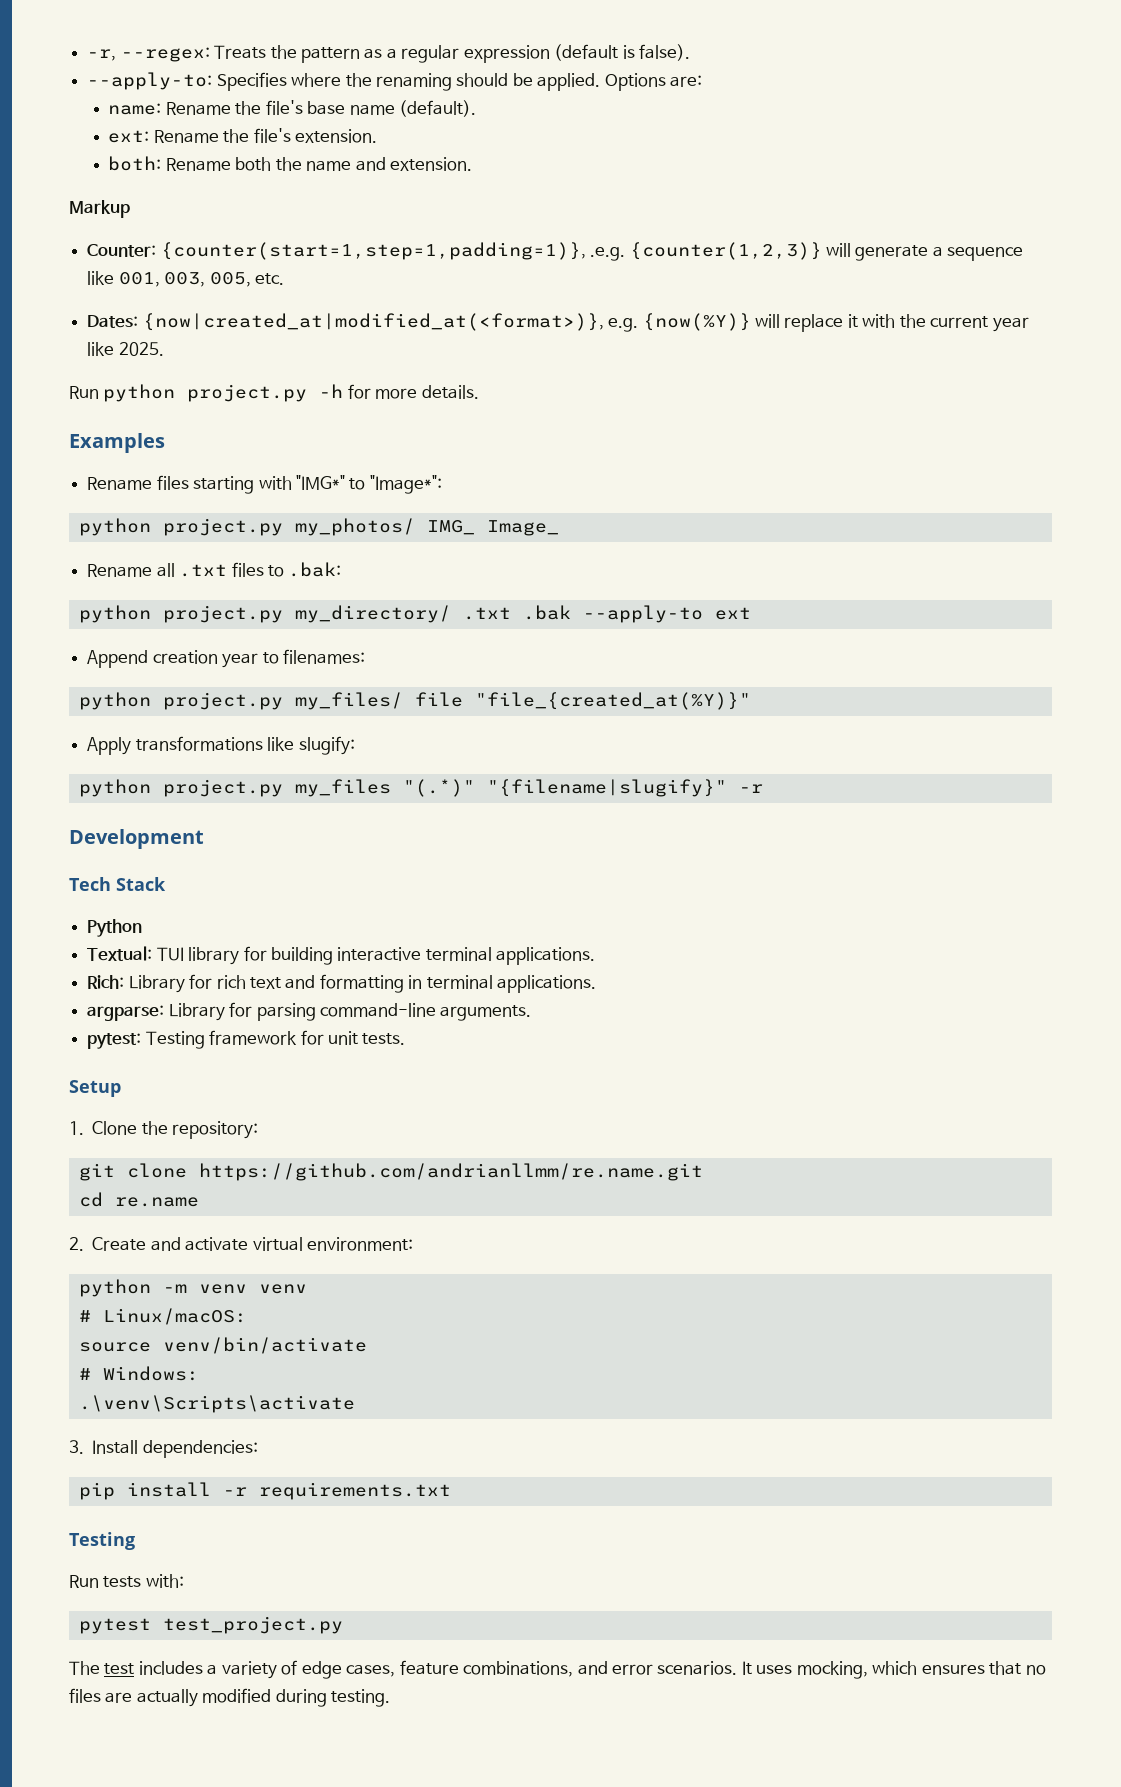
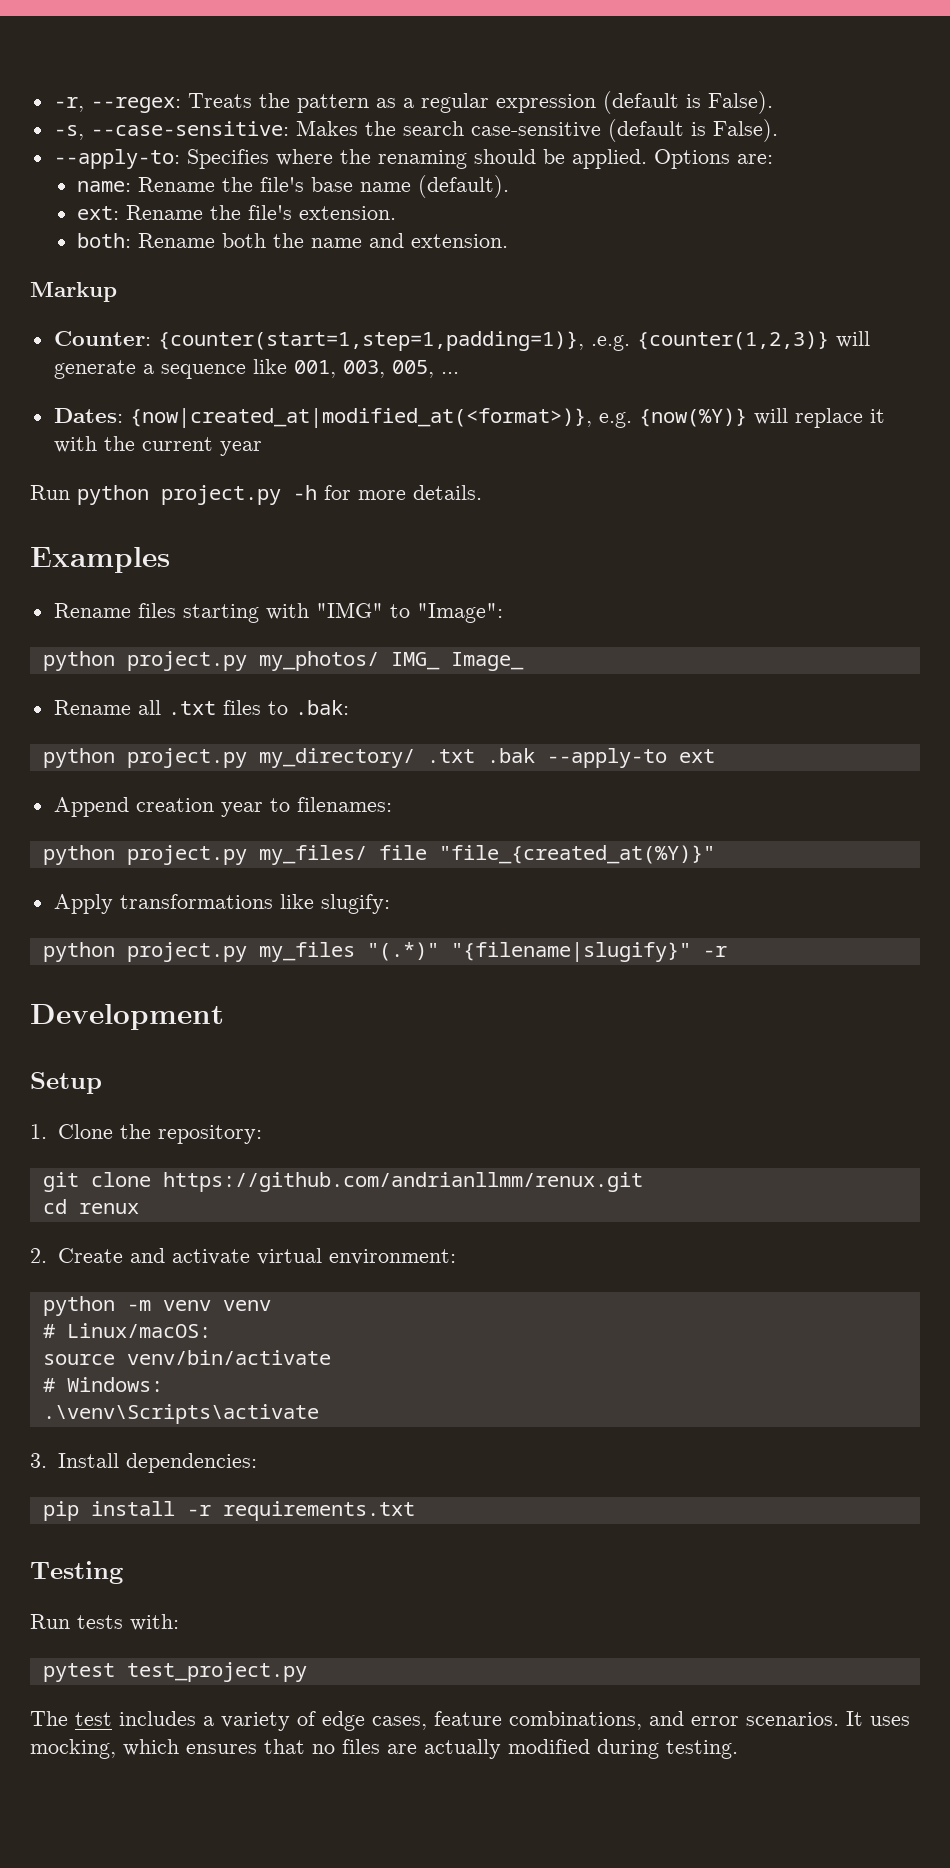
[639,44,691,61] false). -> [707,91,773,114] [53,119,778,142] False). // -s, --case-sensitive: Makes the search case-sensitive (default is False).
[254,273,284,285] etc. -> [440,372,459,374] ...
[87,342,164,356] like 2025. -> (262, 448) none
[295,475,442,494] "IMG*" to "Image*": -> [315,602,503,623] "IMG" to "Image":
[69,877,166,891] [87,919,143,937] [87,946,596,965] [87,974,597,993] [87,1002,532,1021] [87,1030,406,1049] // Tech Stack // Python // Textual: TUI library for building interactive terminal applications. // Rich: Library for rich text and formatting in terminal applications. // argparse: Library for parsing command-line arguments. // pytest: Testing framework for unit tests. -> (224, 1017) none
[198,1163,703,1181] https://github.com/andrianllmm/re.name.git -> [162,1172,643,1192] https://github.com/andrianllmm/renux.git
[114,1197,199,1207] re.name -> [78,1203,139,1214] renux

